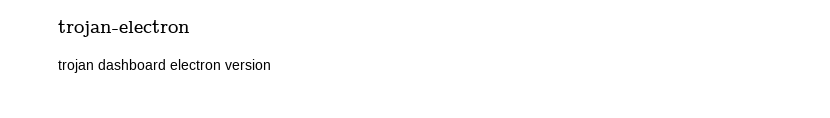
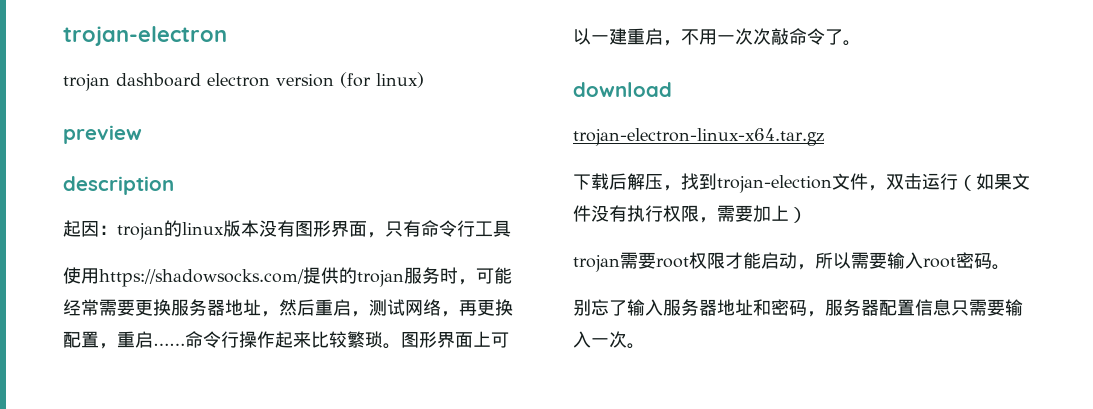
(271, 64) none -> [340,72,424,88] [63,125,142,144] [63,176,174,195] [63,220,511,240] [63,267,512,287] [63,299,513,317] [63,331,509,349] [573,28,861,46] [573,82,672,97] [573,128,824,146] [573,173,1030,193] [573,205,807,223] [573,252,1010,272] [573,299,1023,317] [573,331,645,349] (for linux) // preview // description // 起因：trojan的linux版本没有图形界面，只有命令行工具 // 使用https://shadowsocks.com/提供的trojan服务时，可能经常需要更换服务器地址，然后重启，测试网络，再更换配置，重启……命令行操作起来比较繁琐。图形界面上可以一建重启，不用一次次敲命令了。 // download // trojan-electron-linux-x64.tar.gz // 下载后解压，找到trojan-election文件，双击运行（如果文件没有执行权限，需要加上） // trojan需要root权限才能启动，所以需要输入root密码。 // 别忘了输入服务器地址和密码，服务器配置信息只需要输入一次。

